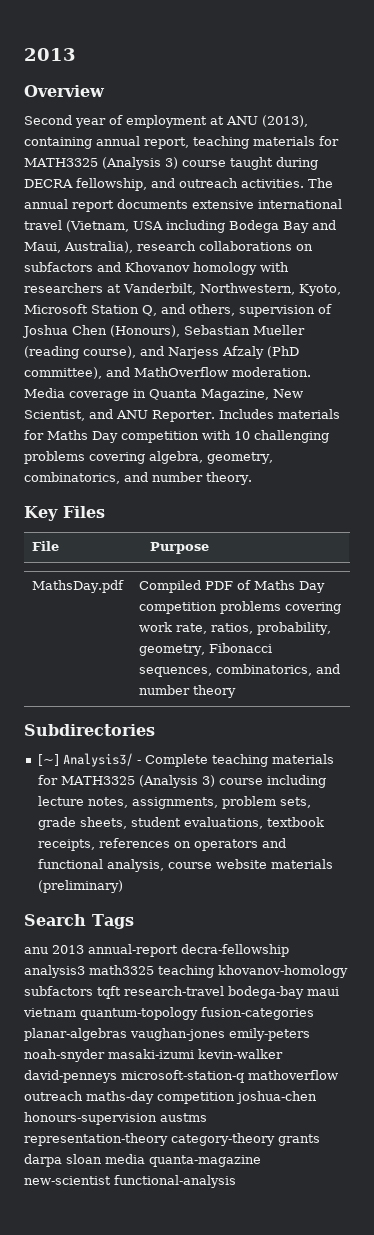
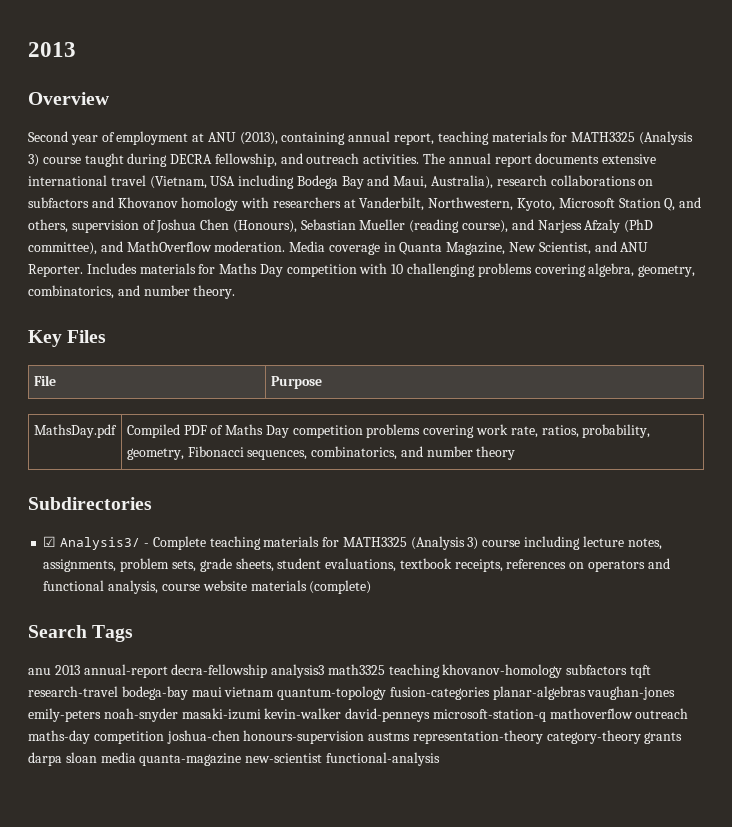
[37,754,59,766] [~] -> [43,536,57,547] ☑
[37,880,123,893] (preliminary) -> [309,580,372,594] (complete)

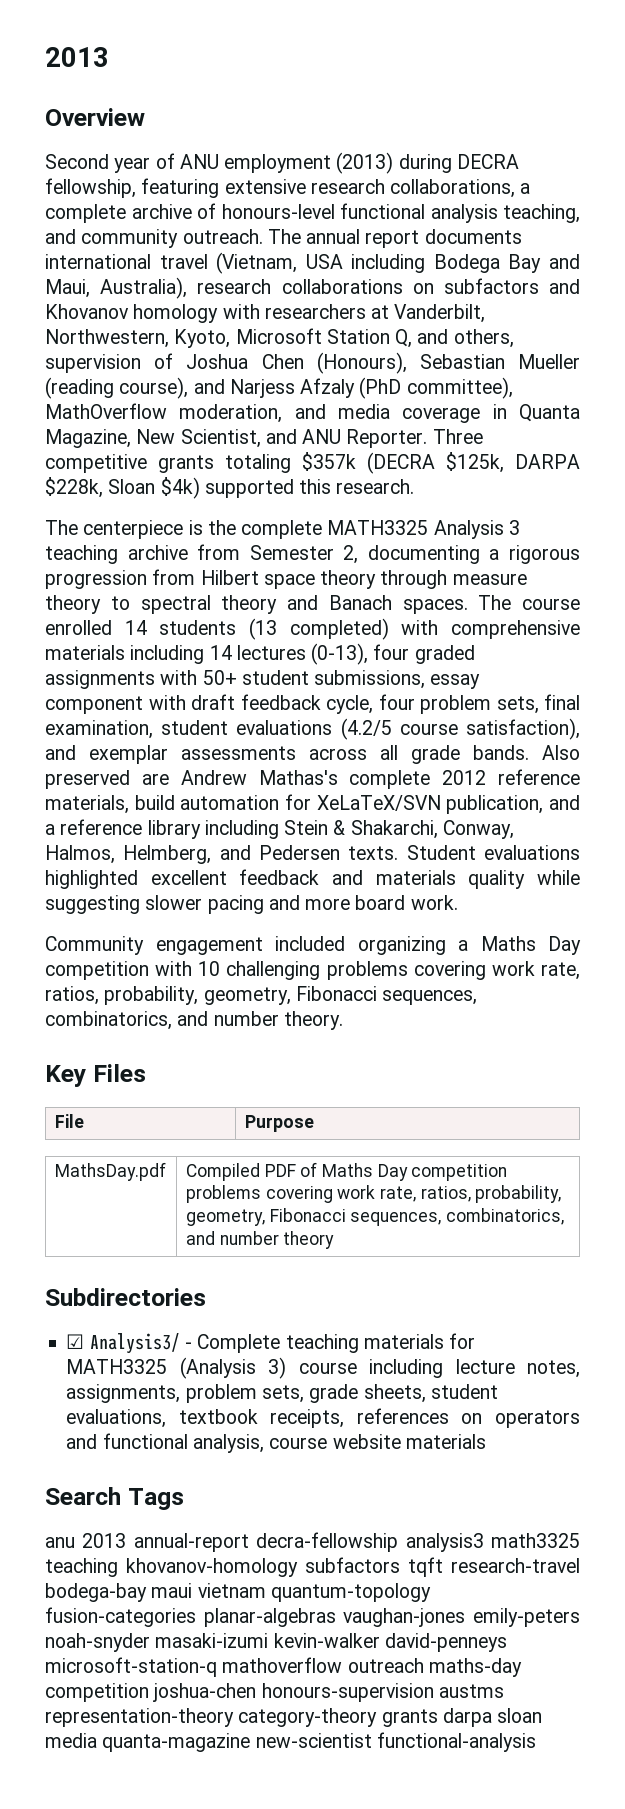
[116,131,693,145] [28,153,420,167] employment at ANU (2013), containing annual report, teaching materials for MATH3325 (Analysis 3) course taught during DECRA fellowship, and outreach activities. -> [179,152,519,174] [45,178,531,198] [45,203,580,223] [45,229,263,248] ANU employment (2013) during DECRA fellowship, featuring extensive research collaborations, a complete archive of honours-level functional analysis teaching, and community outreach.
[602,154,657,164] extensive -> (522, 236) none
[100,241,326,252] and MathOverflow moderation. Media -> [45,403,390,423] MathOverflow moderation, and media
[86,263,216,274] Includes materials for -> [432,429,483,444] [45,452,580,474] [45,477,415,499] [45,520,520,539] [45,544,580,564] [45,569,527,589] [45,595,580,614] [45,618,580,640] [45,643,475,665] [45,670,481,689] [45,694,580,714] [45,718,580,740] [45,745,580,764] [45,769,580,789] [45,794,580,814] [45,819,514,839] [45,845,580,864] [45,869,580,889] [45,895,458,914] [45,936,468,955] Three competitive grants totaling $357k (DECRA $125k, DARPA $228k, Sloan $4k) supported this research. // The centerpiece is the complete MATH3325 Analysis 3 teaching archive from Semester 2, documenting a rigorous progression from Hilbert space theory through measure theory to spectral theory and Banach spaces. The course enrolled 14 students (13 completed) with comprehensive materials including 14 lectures (0-13), four graded assignments with 50+ student submissions, essay component with draft feedback cycle, four problem sets, final examination, student evaluations (4.2/5 course satisfaction), and exemplar assessments across all grade bands. Also preserved are Andrew Mathas's complete 2012 reference materials, build automation for XeLaTeX/SVN publication, and a reference library including Stein & Shakarchi, Conway, Halmos, Helmberg, and Pedersen texts. Student evaluations highlighted excellent feedback and materials quality while suggesting slower pacing and more board work. // Community engagement included organizing a
[588,263,696,277] algebra, geometry, -> [491,961,581,980] [45,986,478,1005] work rate, ratios, probability, geometry, Fibonacci sequences,
[309,580,372,594] (complete) -> (486, 1441) none

